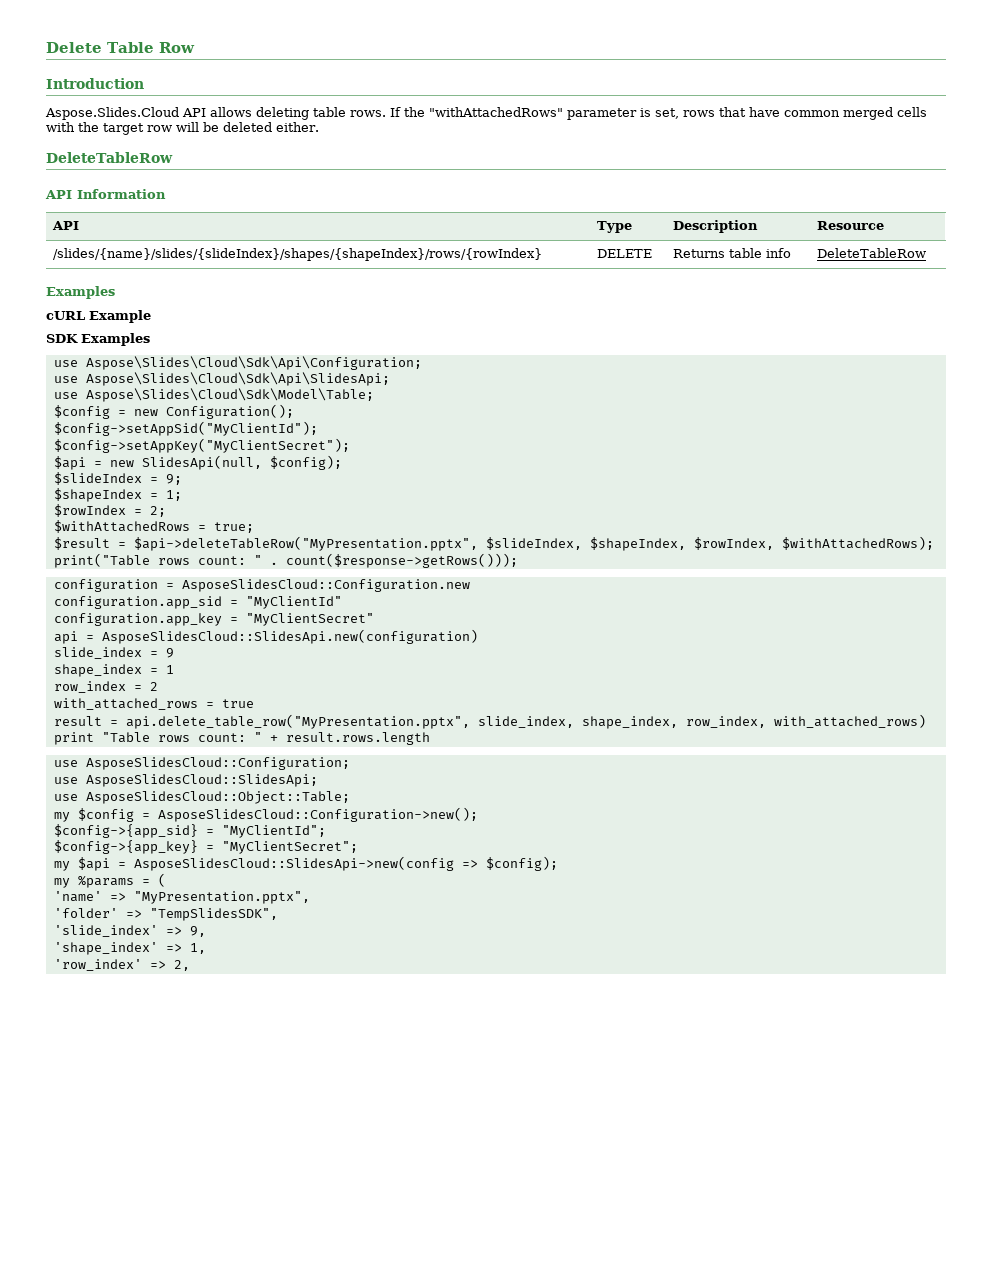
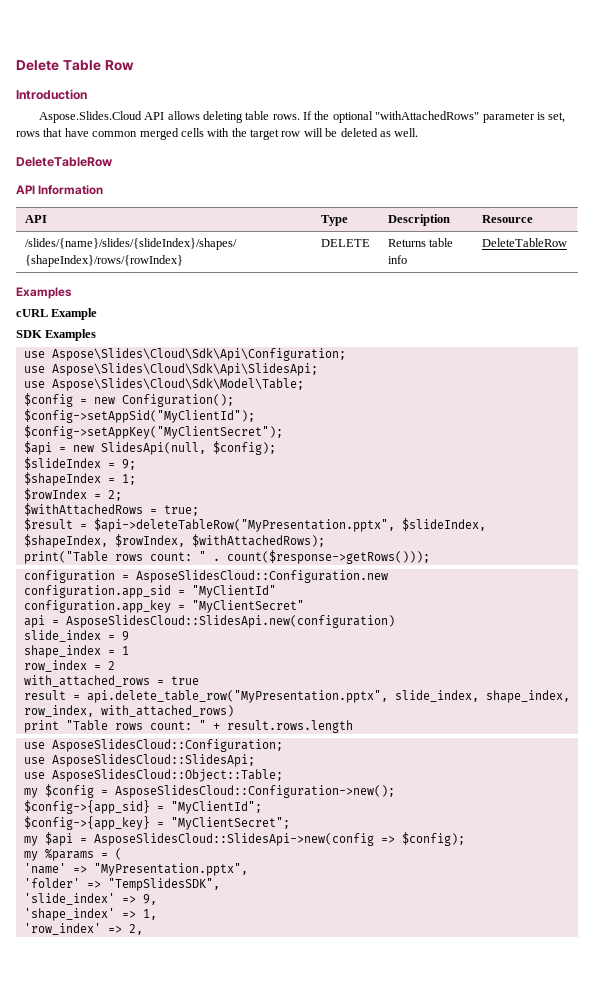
(425, 112) none -> [332,111,373,123] optional
[276,122,319,132] either. -> [379,128,419,137] as well.

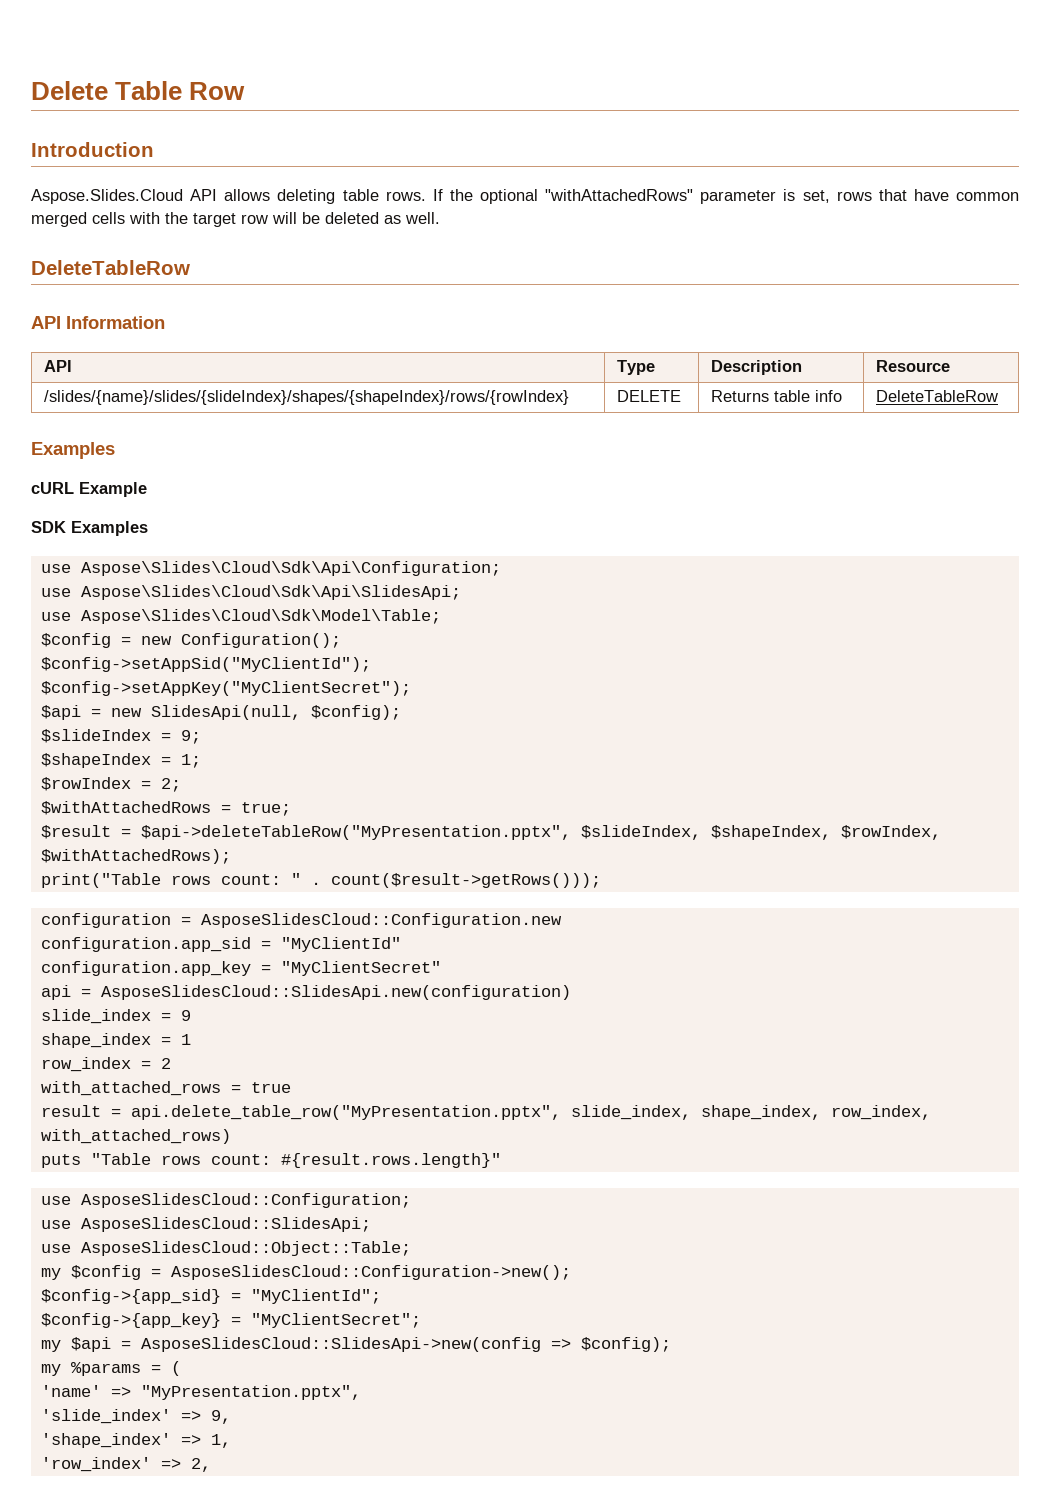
[226,550,430,564] count($response->getRows())); -> [330,873,601,888] count($result->getRows()));
[23,720,59,733] print -> [40,1154,81,1168] puts
[198,720,353,733] " + result.rows.length -> [280,1153,501,1168] #{result.rows.length}"
[23,878,220,891] // 'folder' => "TempSlidesSDK", -> (361, 1392) none

